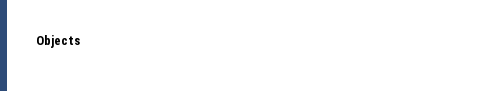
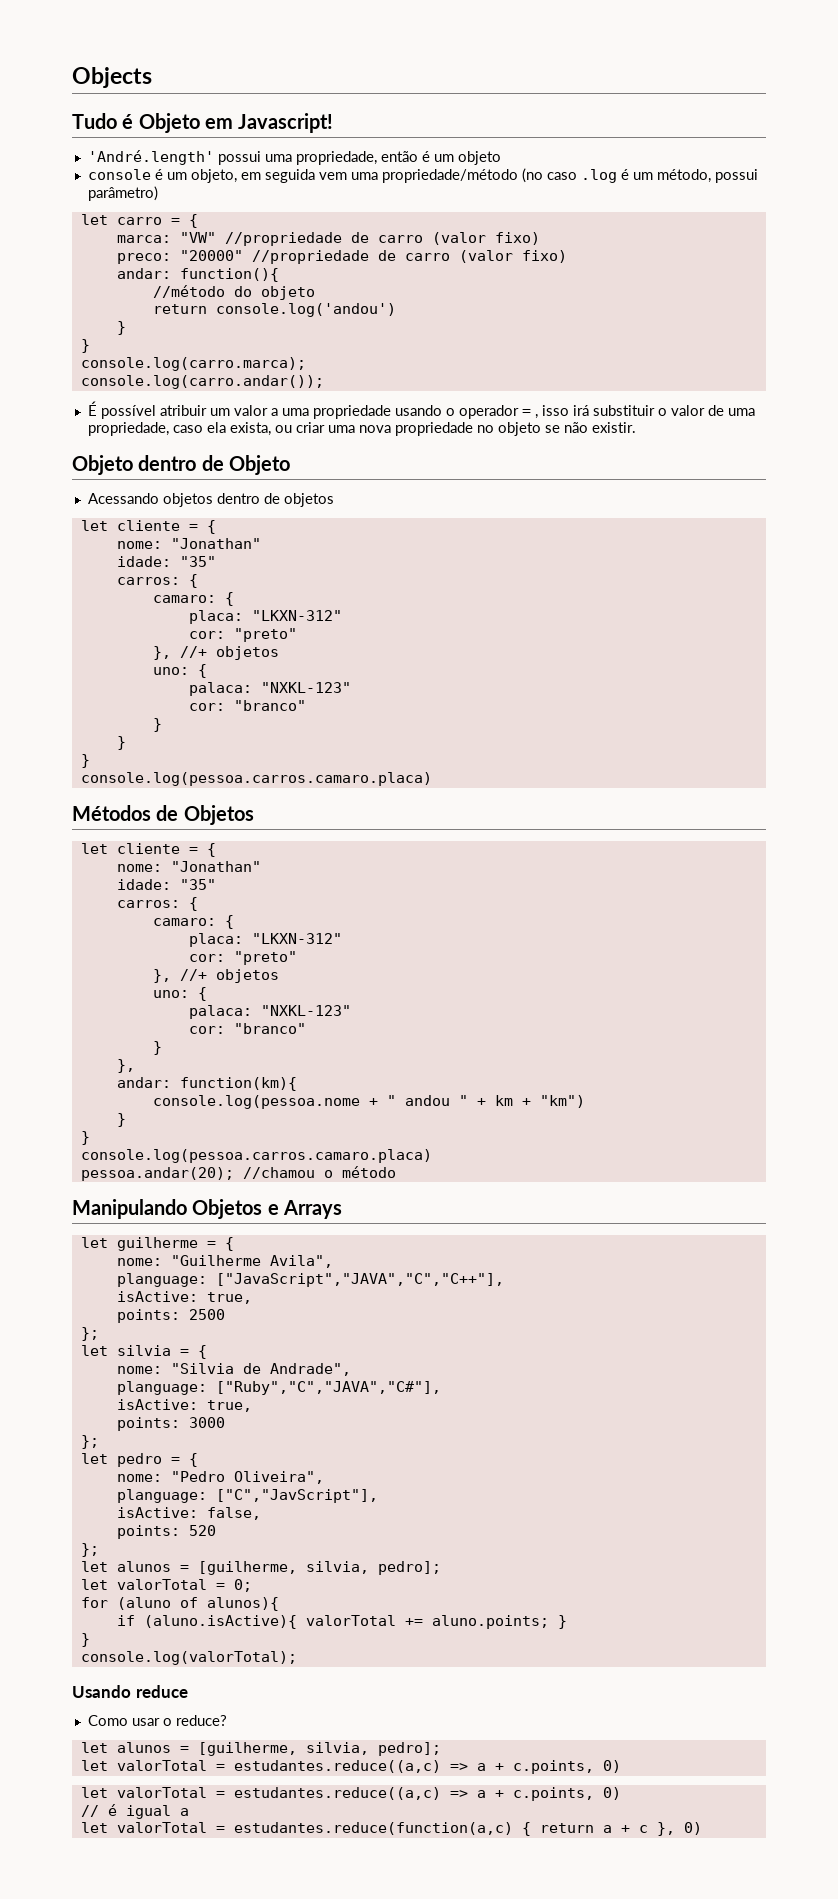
(80, 41) none -> [72,113,334,133] [87,150,501,165] [87,168,758,183] [87,186,158,201] [80,214,198,228] [116,232,540,246] [116,250,567,264] [116,268,279,282] [152,285,315,300] [152,303,396,317] [116,321,126,335] [80,339,90,353] [80,357,306,371] [80,375,324,389] [87,401,755,419] [87,422,636,436] [72,455,290,475] [87,493,334,507] [80,520,216,534] [116,538,261,549] [116,556,216,567] [116,574,198,588] [152,592,234,606] [188,610,342,624] [188,628,297,642] [152,646,279,660] [152,664,207,678] [188,682,351,696] [188,700,306,711] [152,718,162,732] [116,736,126,750] [80,754,90,768] [80,772,432,786] [72,805,254,825] [80,843,216,857] [116,861,261,872] [116,879,216,890] [116,897,198,911] [152,915,234,929] [188,933,342,947] [188,951,297,965] [152,969,279,983] [152,987,207,1001] [188,1005,351,1019] [188,1023,306,1034] [152,1041,162,1055] [116,1059,135,1073] [116,1077,297,1091] [152,1095,585,1109] [116,1113,126,1127] [80,1131,90,1145] [80,1149,432,1163] [80,1166,396,1181] [72,1199,342,1219] [80,1237,234,1251] [116,1255,333,1268] [116,1273,504,1287] [116,1291,252,1304] [116,1309,225,1323] [80,1327,99,1341] [80,1345,207,1359] [116,1363,351,1376] [116,1381,441,1395] [116,1399,252,1412] [116,1417,225,1431] [80,1435,99,1449] [80,1453,198,1467] [116,1471,324,1484] [116,1489,378,1503] [116,1507,261,1520] [116,1525,216,1539] [80,1543,99,1557] [80,1561,441,1575] [80,1579,252,1592] [80,1597,279,1611] [116,1615,567,1629] [80,1633,90,1647] [80,1651,297,1665] [72,1685,188,1698] [87,1715,227,1726] [80,1742,441,1756] [80,1760,621,1774] [80,1787,621,1801] [80,1804,189,1819] [80,1822,702,1836] // Tudo é Objeto em Javascript! // 'André.length' possui uma propriedade, então é um objeto // console é um objeto, em seguida vem uma propriedade/método (no caso .log é um método, possui parâmetro) // let carro = { // marca: "VW" //propriedade de carro (valor fixo) // preco: "20000" //propriedade de carro (valor fixo) // andar: function(){ // //método do objeto // return console.log('andou') // } // } // console.log(carro.marca); // console.log(carro.andar()); // É possível atribuir um valor a uma propriedade usando o operador = , isso irá substituir o valor de uma propriedade, caso ela exista, ou criar uma nova propriedade no objeto se não existir. // Objeto dentro de Objeto // Acessando objetos dentro de objetos // let cliente = { // nome: "Jonathan" // idade: "35" // carros: { // camaro: { // placa: "LKXN-312" // cor: "preto" // }, //+ objetos // uno: { // palaca: "NXKL-123" // cor: "branco" // } // } // } // console.log(pessoa.carros.camaro.placa) // Métodos de Objetos // let cliente = { // nome: "Jonathan" // idade: "35" // carros: { // camaro: { // placa: "LKXN-312" // cor: "preto" // }, //+ objetos // uno: { // palaca: "NXKL-123" // cor: "branco" // } // }, // andar: function(km){ // console.log(pessoa.nome + " andou " + km + "km") // } // } // console.log(pessoa.carros.camaro.placa) // pessoa.andar(20); //chamou o método // Manipulando Objetos e Arrays // let guilherme = { // nome: "Guilherme Avila", // planguage: ["JavaScript","JAVA","C","C++"], // isActive: true, // points: 2500 // }; // let silvia = { // nome: "Silvia de Andrade", // planguage: ["Ruby","C","JAVA","C#"], // isActive: true, // points: 3000 // }; // let pedro = { // nome: "Pedro Oliveira", // planguage: ["C","JavScript"], // isActive: false, // points: 520 // }; // let alunos = [guilherme, silvia, pedro]; // let valorTotal = 0; // for (aluno of alunos){ // if (aluno.isActive){ valorTotal += aluno.points; } // } // console.log(valorTotal); // Usando reduce // Como usar o reduce? // let alunos = [guilherme, silvia, pedro]; // let valorTotal = estudantes.reduce((a,c) => a + c.points, 0) // let valorTotal = estudantes.reduce((a,c) => a + c.points, 0) // // é igual a // let valorTotal = estudantes.reduce(function(a,c) { return a + c }, 0)

